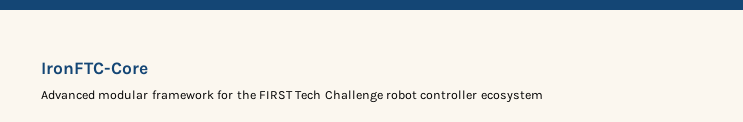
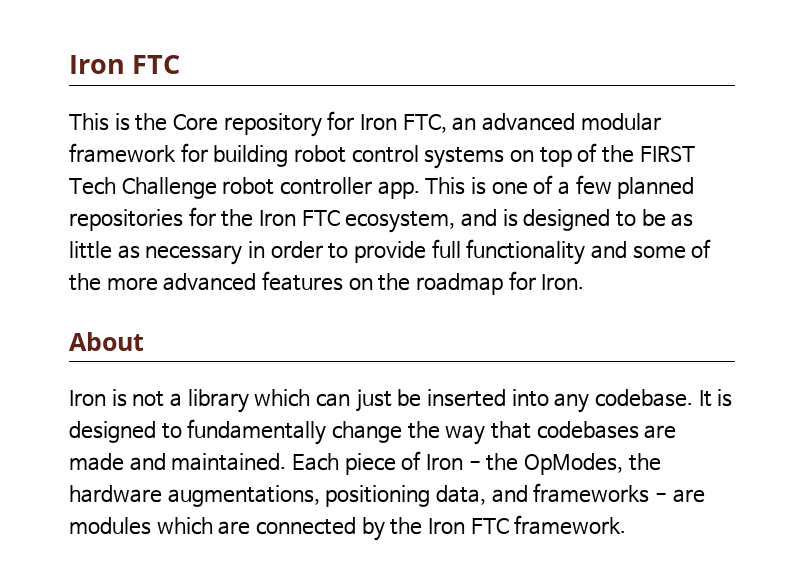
[41,62,148,75] [41,90,234,100] IronFTC-Core // Advanced modular framework for -> [69,55,181,74] [69,111,661,137] [69,143,598,169] Iron FTC // This is the Core repository for Iron FTC, an advanced modular framework for building robot control systems on top of
[480,91,543,103] ecosystem -> [377,175,695,199] [69,207,694,233] [69,239,712,265] [69,271,585,295] [69,332,144,351] [69,389,733,413] [69,419,677,445] [69,451,661,475] [69,483,705,507] [69,515,627,541] app. This is one of a few planned repositories for the Iron FTC ecosystem, and is designed to be as little as necessary in order to provide full functionality and some of the more advanced features on the roadmap for Iron. // About // Iron is not a library which can just be inserted into any codebase. It is designed to fundamentally change the way that codebases are made and maintained. Each piece of Iron - the OpModes, the hardware augmentations, positioning data, and frameworks - are modules which are connected by the Iron FTC framework.

